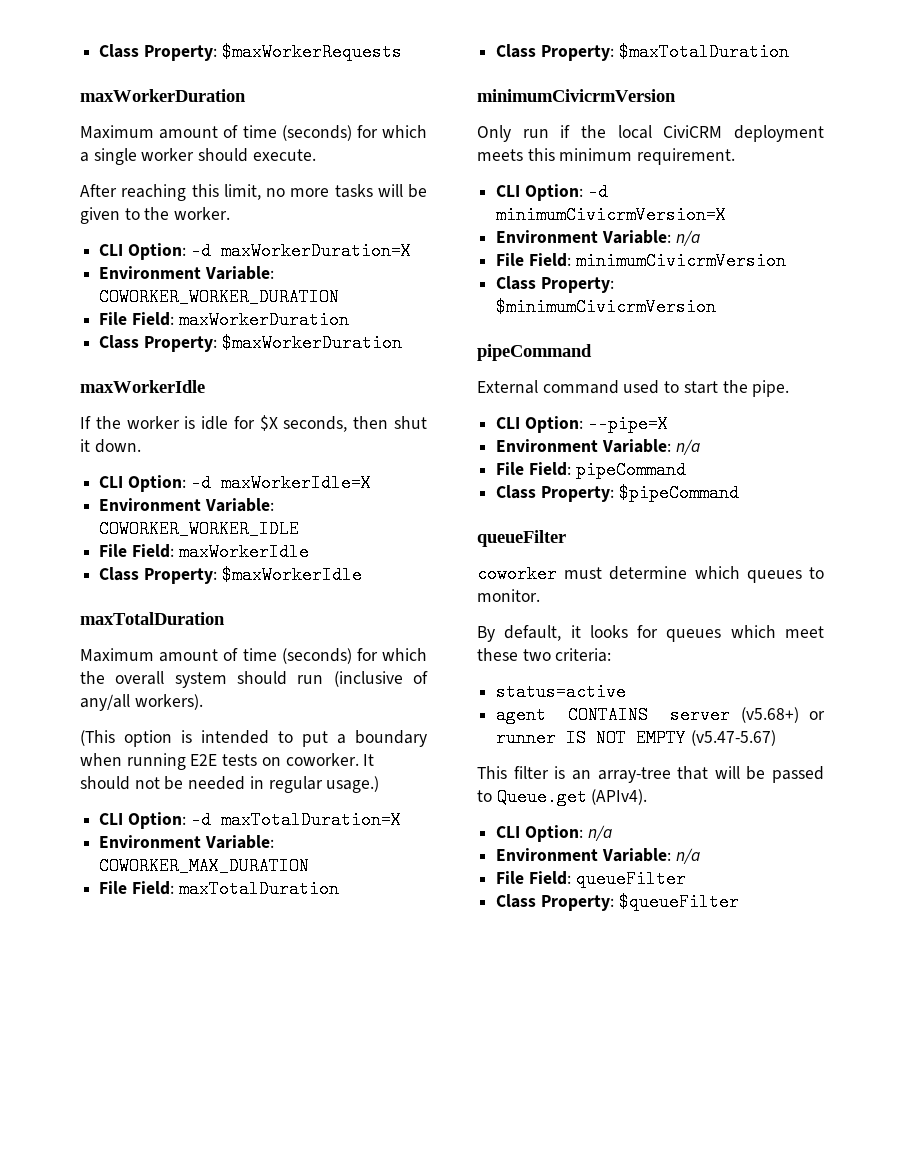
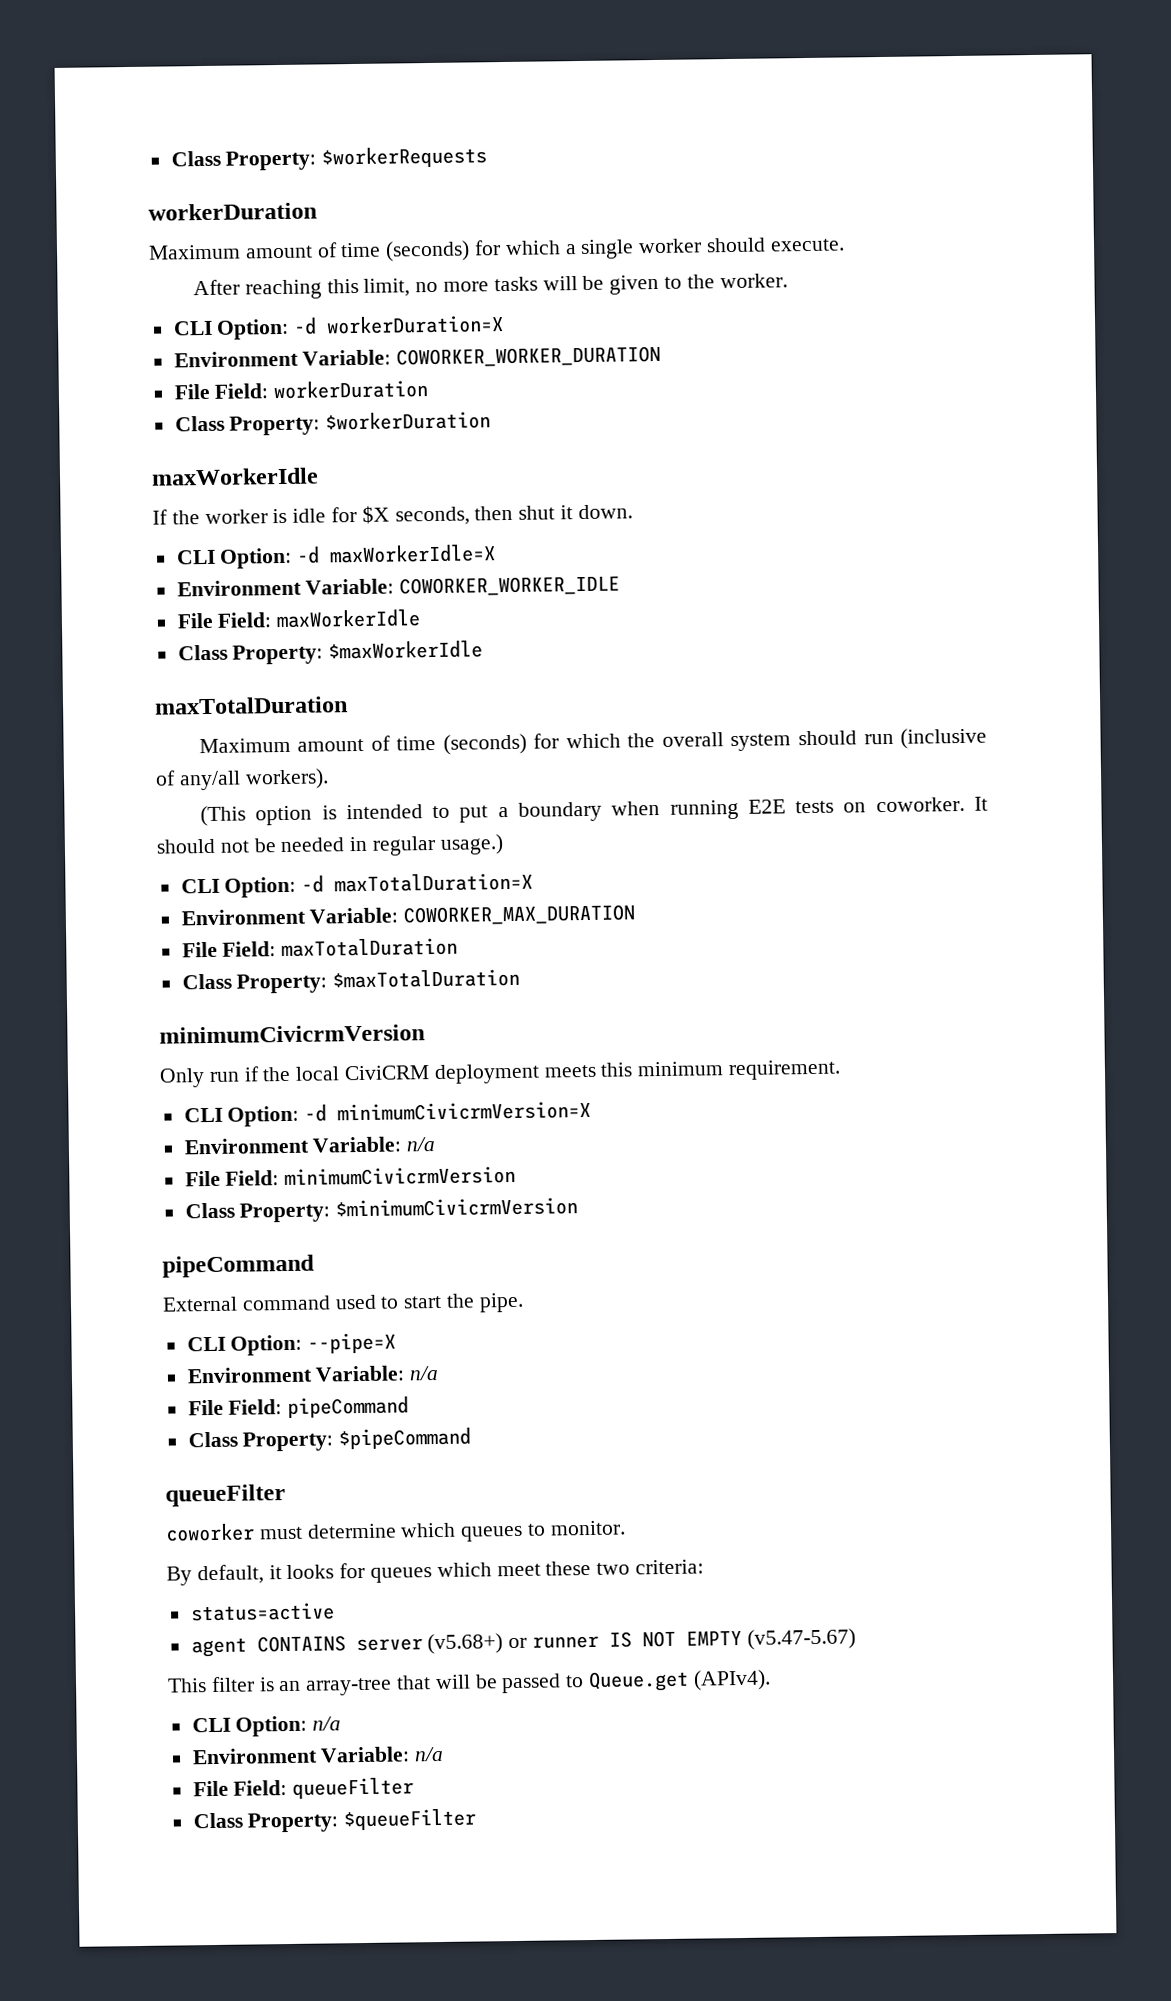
[99,43,402,61] [80,89,246,102] Class Property: $maxWorkerRequests // maxWorkerDuration -> [170,146,488,171] [148,202,317,221] Class Property: $workerRequests // workerDuration
[220,242,411,260] maxWorkerDuration=X -> [326,315,505,335] workerDuration=X
[178,311,349,329] [99,334,402,352] maxWorkerDuration // Class Property: $maxWorkerDuration -> [273,380,429,400] [174,411,492,436] workerDuration // Class Property: $workerDuration

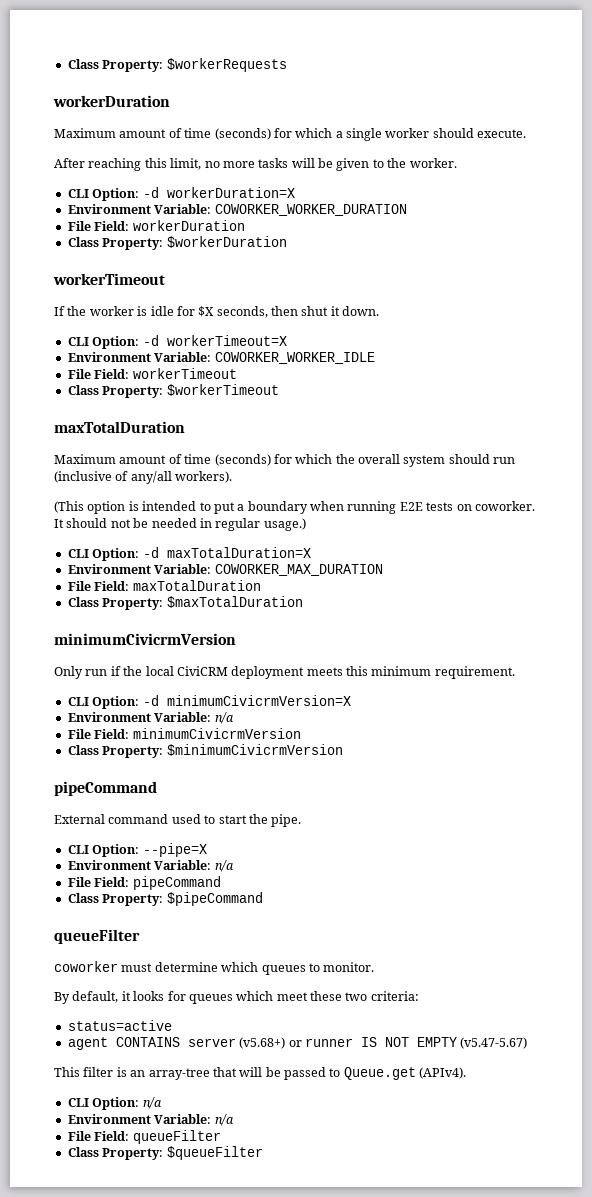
[151,467,319,486] maxWorkerIdle -> [53,273,165,285] workerTimeout
[329,544,497,564] maxWorkerIdle=X -> [166,335,287,346] workerTimeout=X
[276,609,422,629] [177,640,484,665] maxWorkerIdle // Class Property: $maxWorkerIdle -> [132,368,237,379] [67,384,279,398] workerTimeout // Class Property: $workerTimeout

